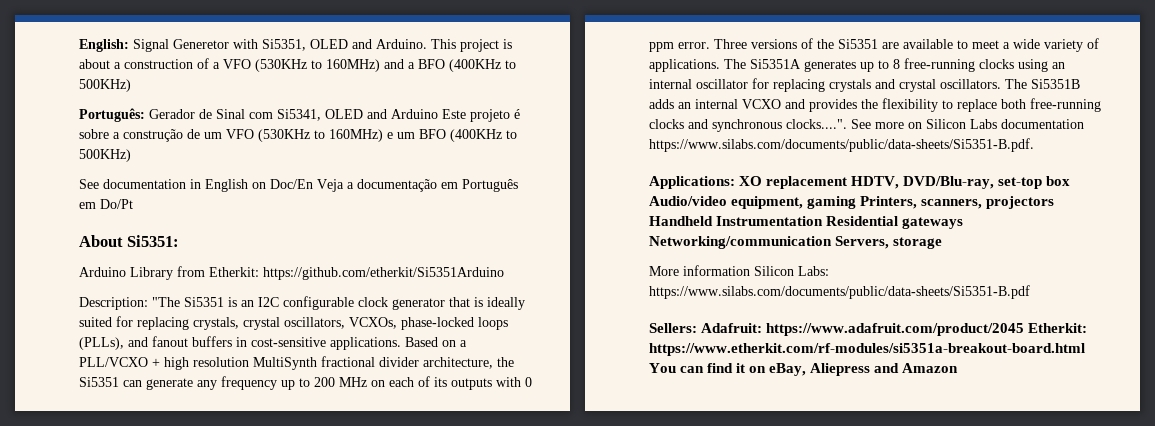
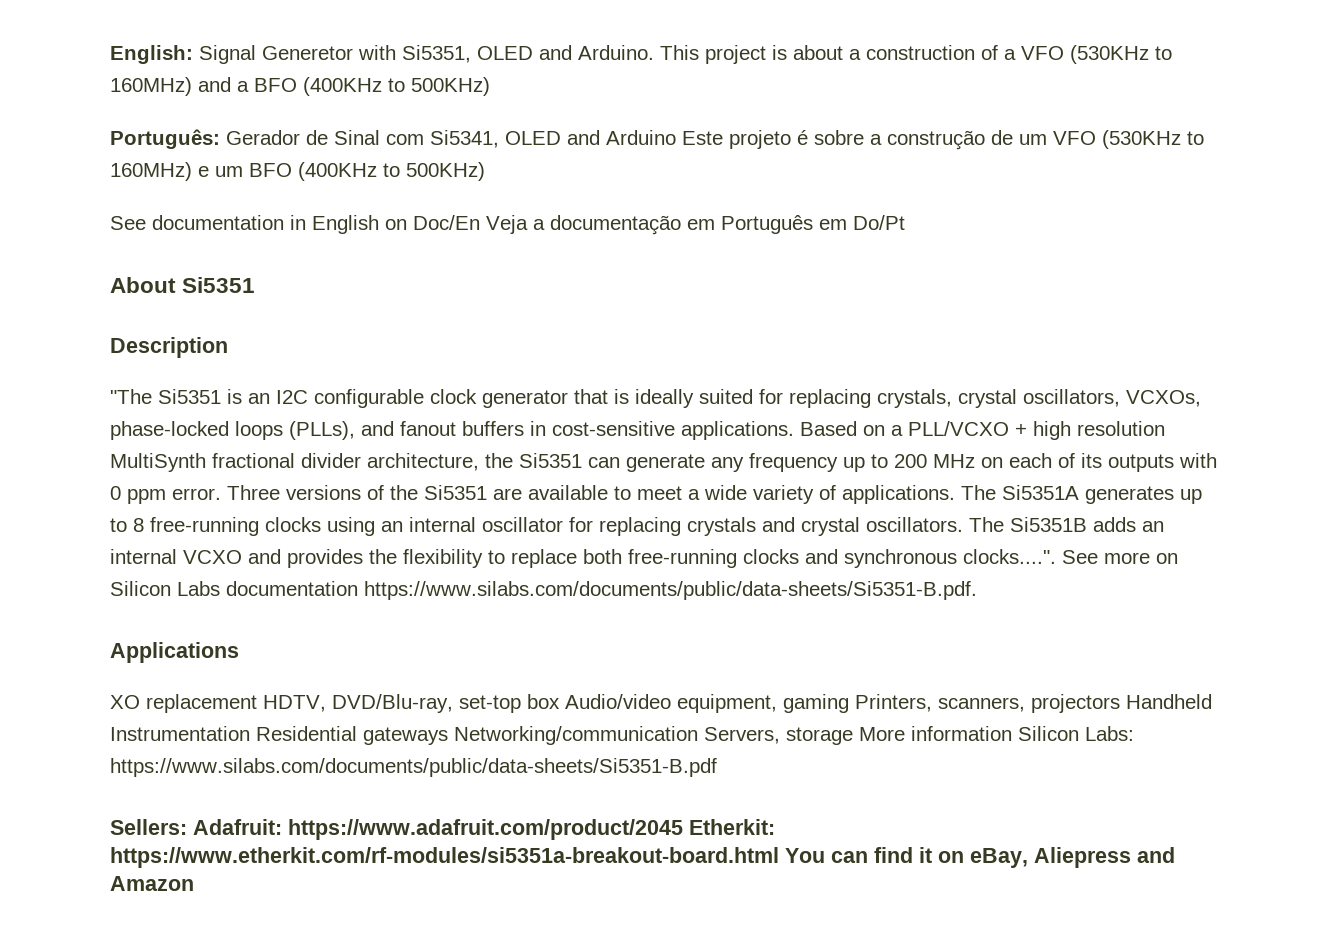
[127,235,180,247] [79,266,504,280] [79,297,148,310] Si5351: // Arduino Library from Etherkit: https://github.com/etherkit/Si5351Arduino // Description: -> [182,277,256,293] [110,337,228,358] Si5351 // Description //
[649,176,735,189] Applications: -> [110,642,239,663] Applications //
(943, 243) // -> (853, 736) none

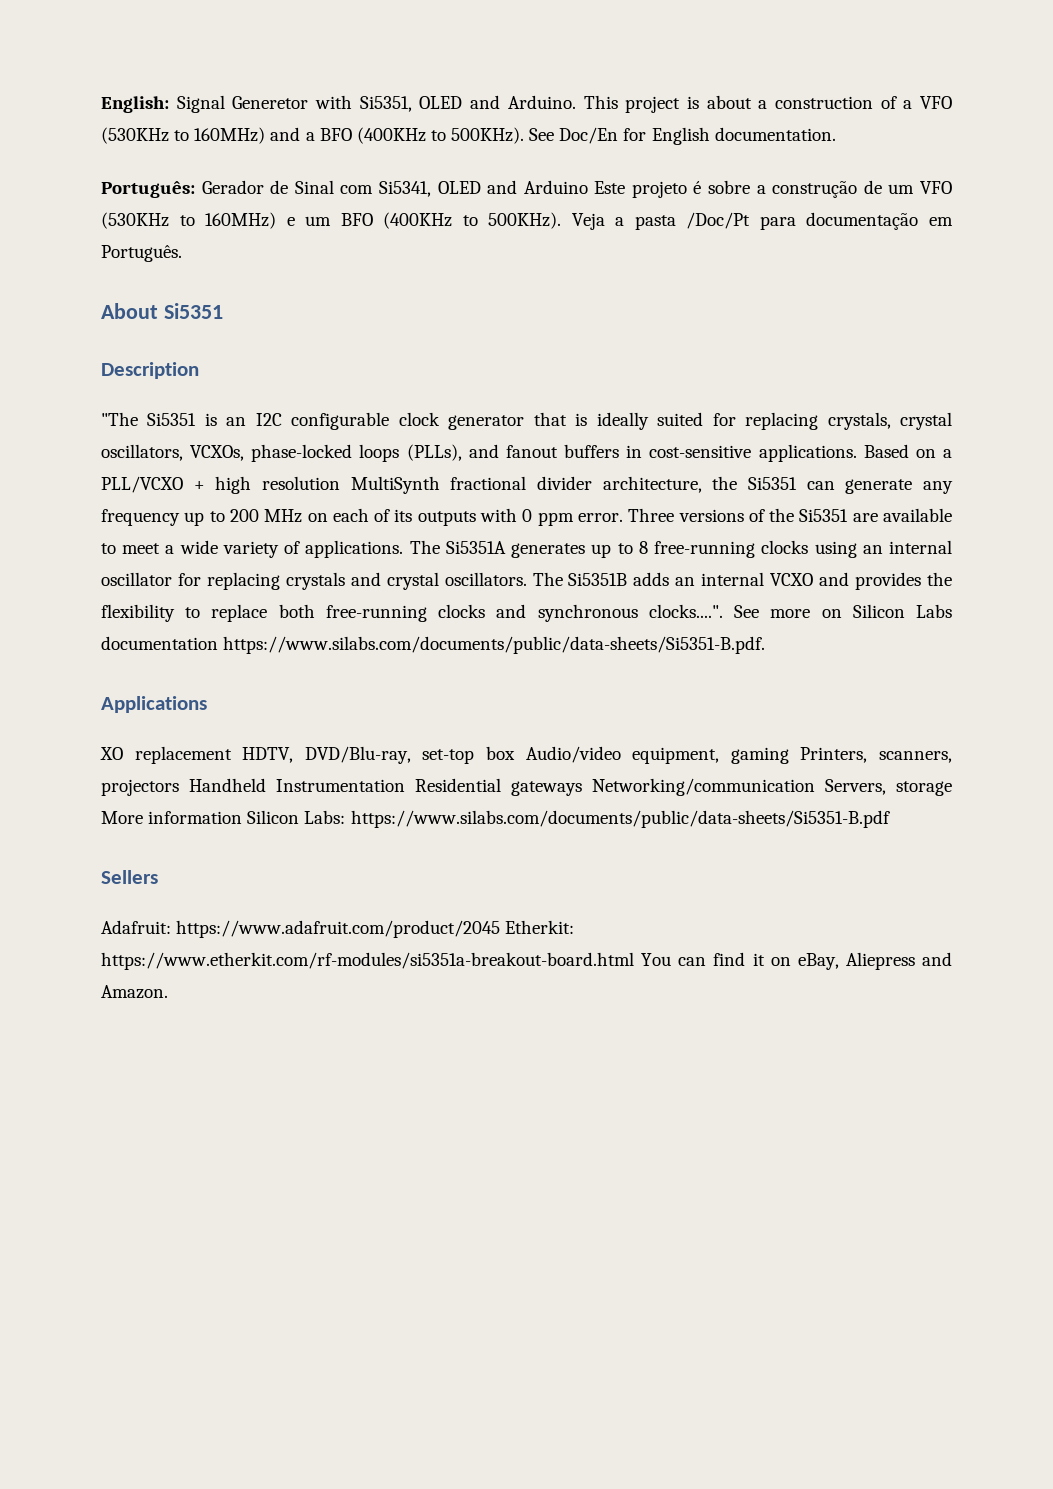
[411,77,490,96] 500KHz) -> [451,127,836,145] 500KHz). See Doc/En for English documentation.
[406,162,485,181] [110,215,905,235] 500KHz) // See documentation in English on Doc/En Veja a documentação em Português em Do/Pt -> [488,212,953,230] [101,245,182,262] 500KHz). Veja a pasta /Doc/Pt para documentação em Português.
[110,819,187,835] Sellers: -> [101,870,158,884] Sellers //
[110,876,194,891] Amazon -> [101,985,168,999] Amazon.

